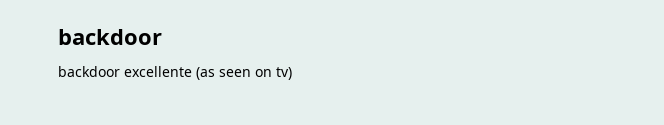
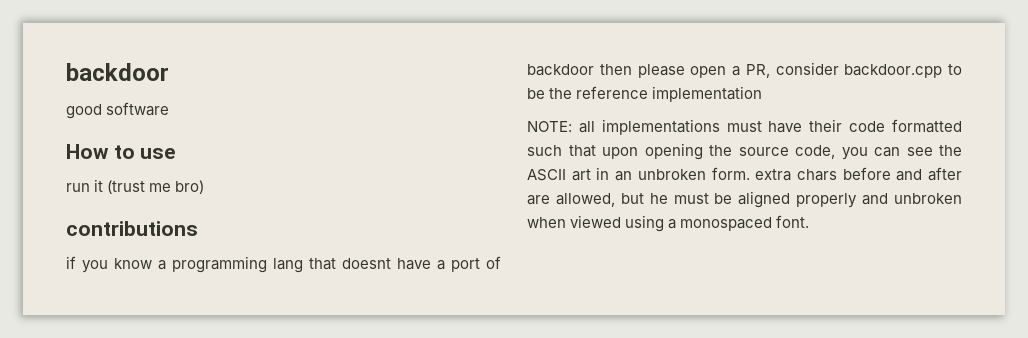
[58,66,292,80] backdoor excellente (as seen on tv) -> [66,102,170,119] [66,144,176,159] [66,179,205,194] [66,221,198,236] [66,256,501,273] [527,62,962,78] [527,86,763,102] [527,119,963,135] [527,143,962,160] [527,167,962,181] [527,191,962,208] [527,215,810,232] good software // How to use // run it (trust me bro) // contributions // if you know a programming lang that doesnt have a port of backdoor then please open a PR, consider backdoor.cpp to be the reference implementation // NOTE: all implementations must have their code formatted such that upon opening the source code, you can see the ASCII art in an unbroken form. extra chars before and after are allowed, but he must be aligned properly and unbroken when viewed using a monospaced font.

